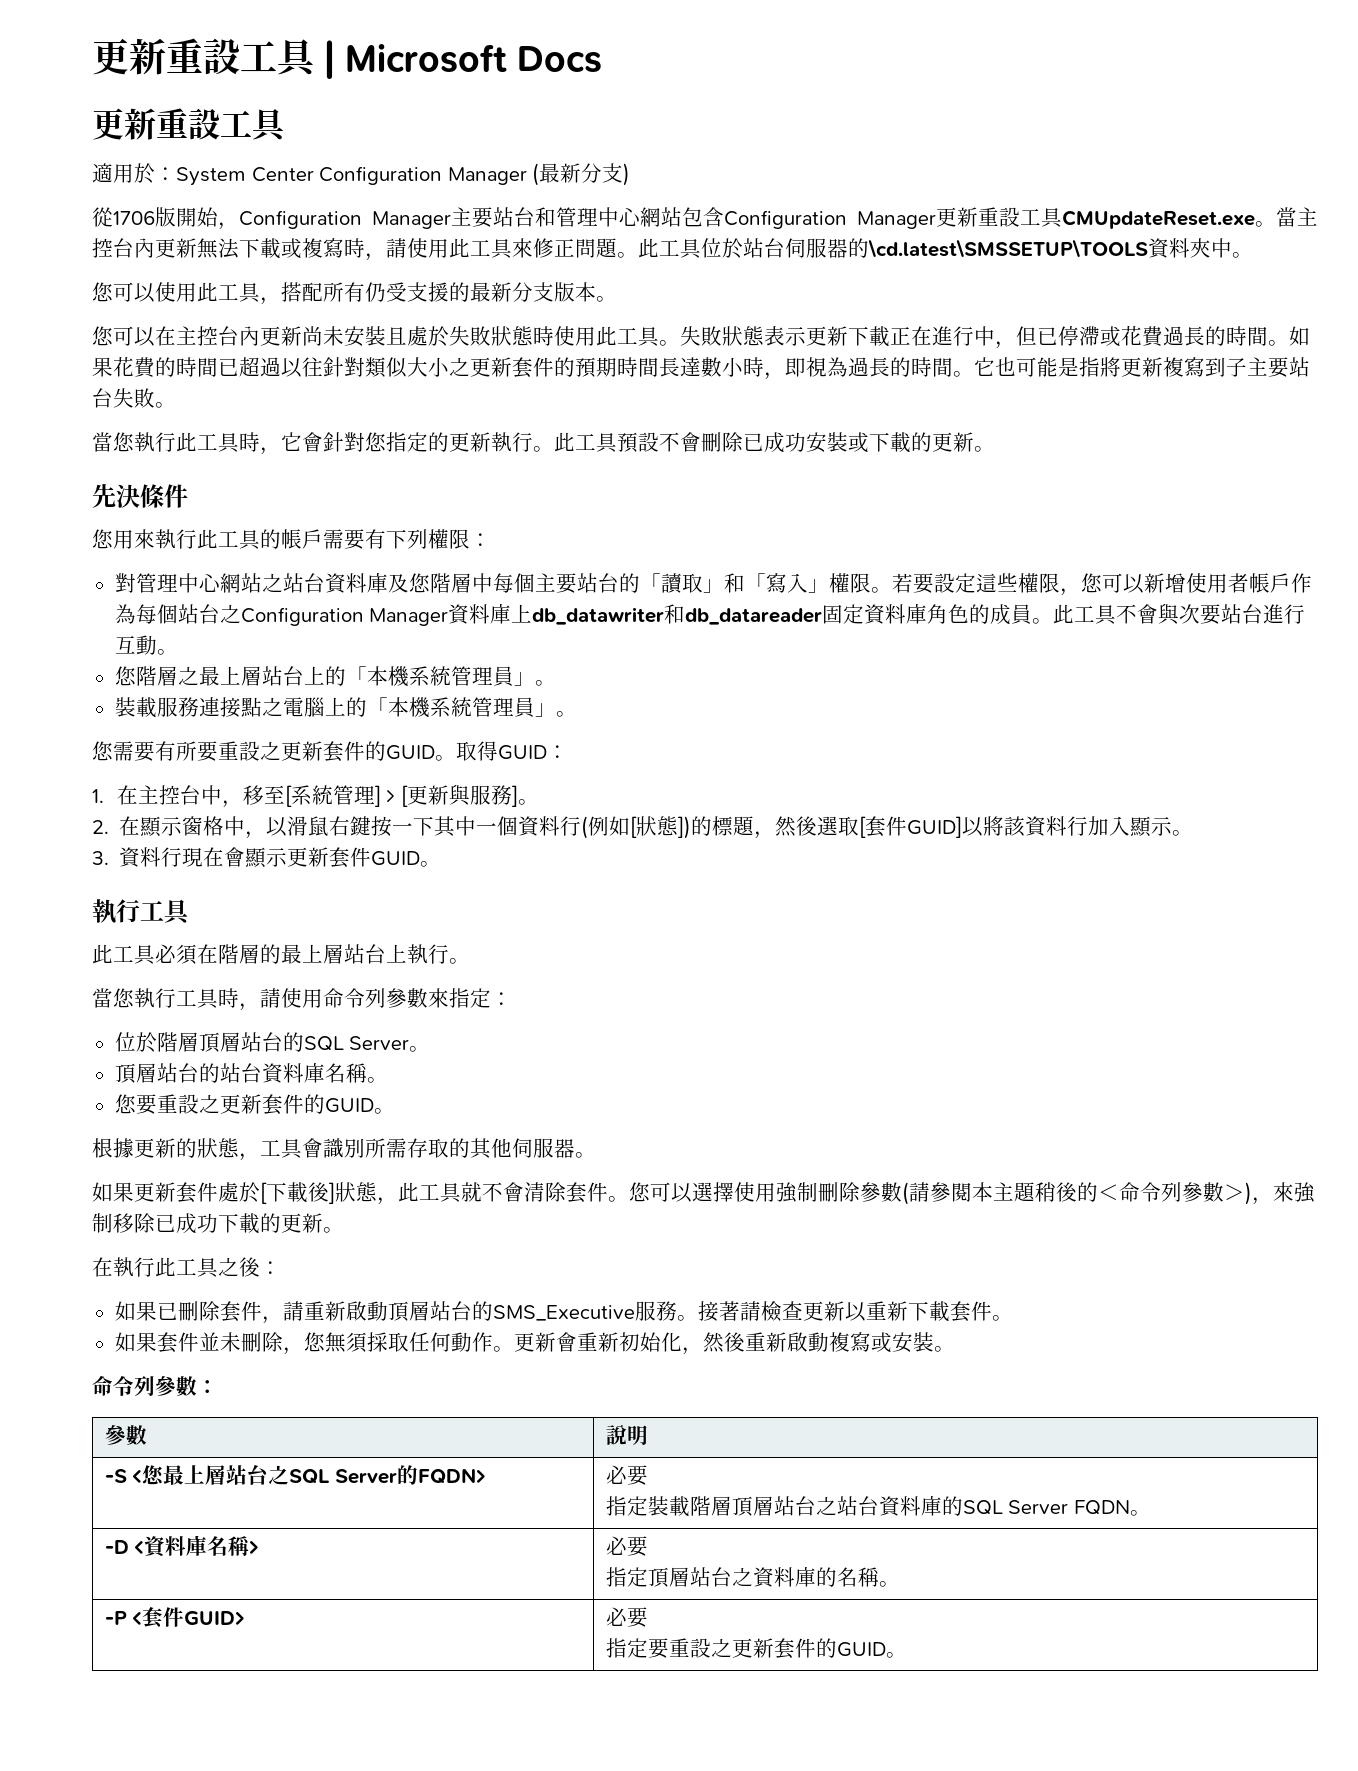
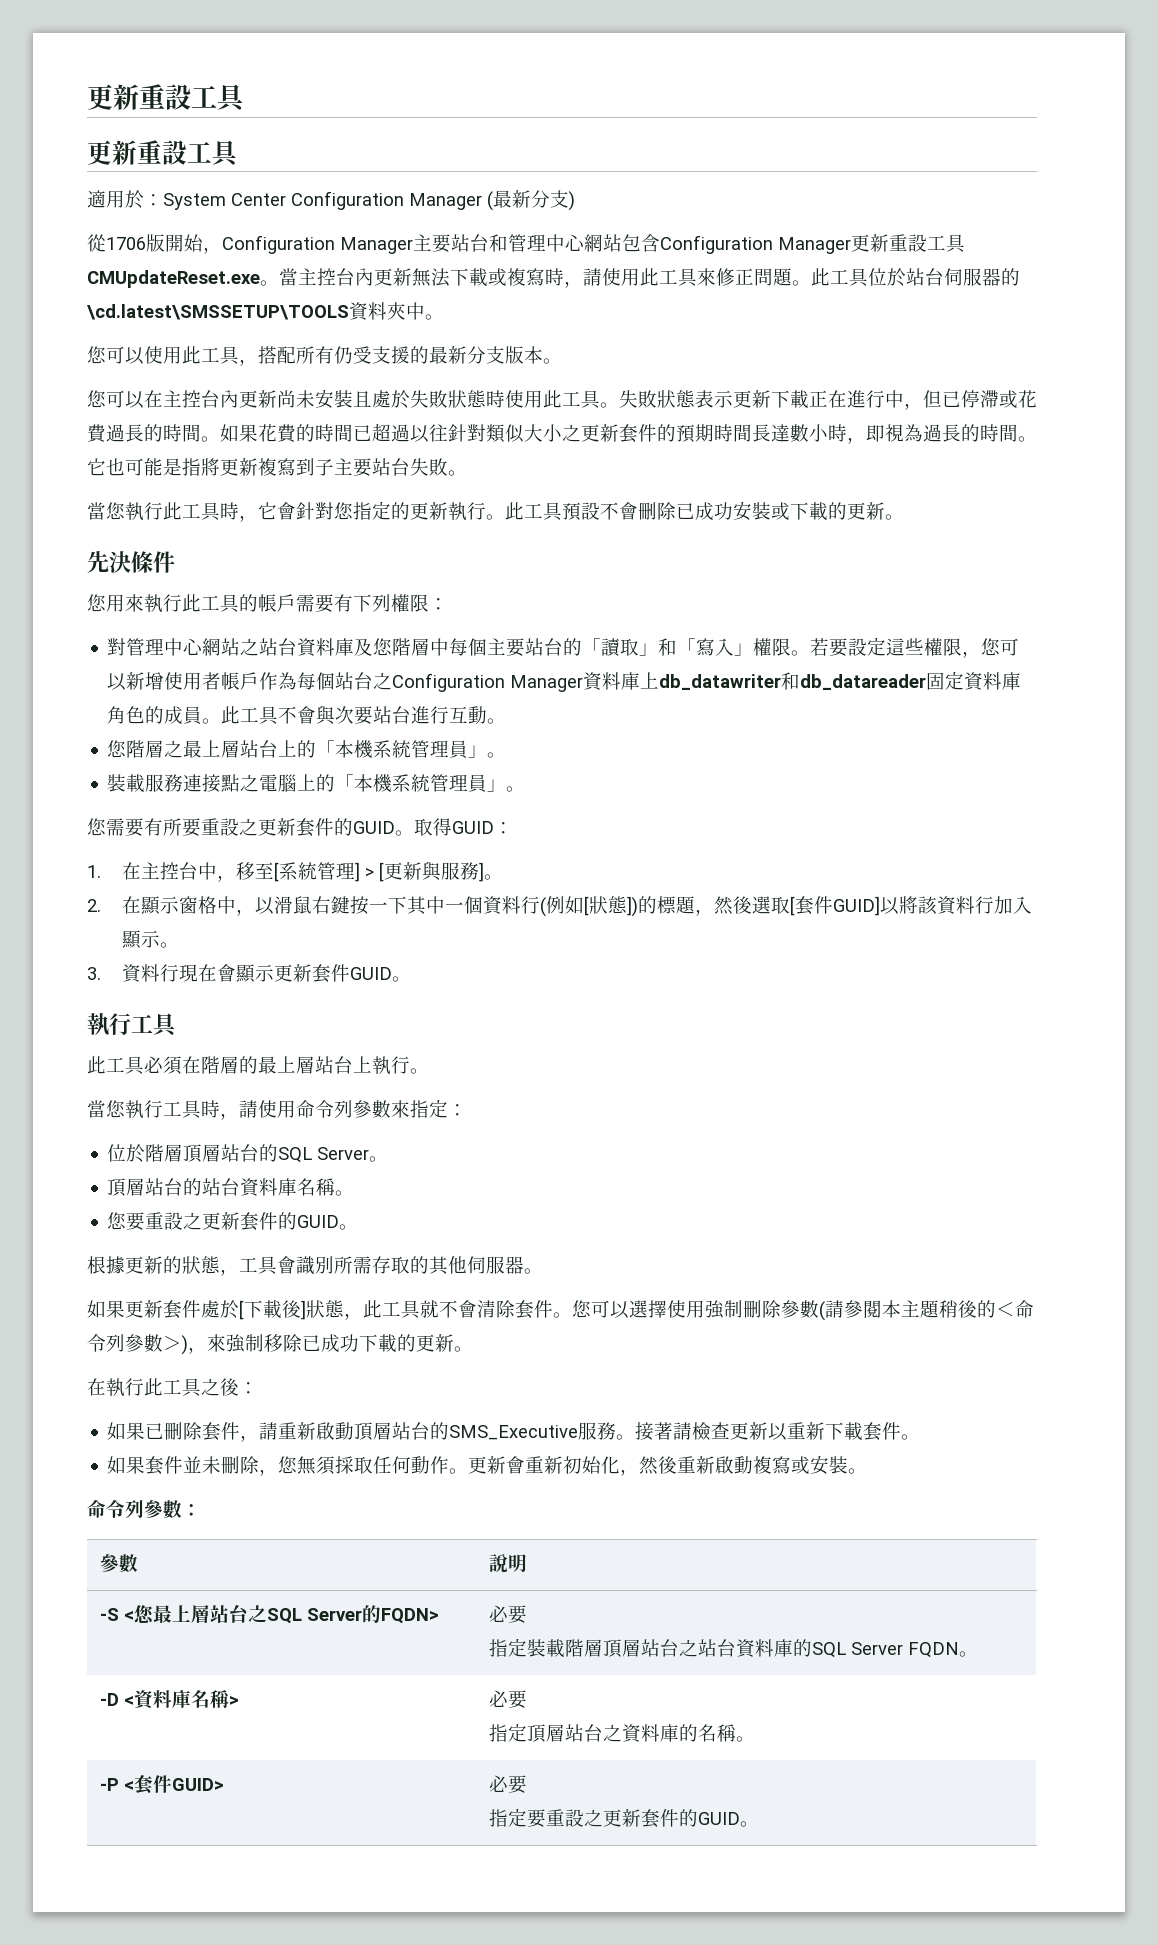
[92,38,602,79] 更新重設工具 | Microsoft Docs -> [87,84,246,112] 更新重設工具

